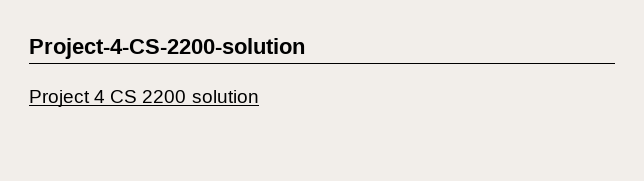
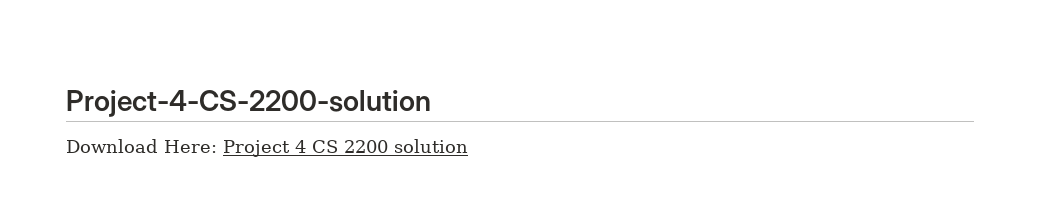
(305, 48) none -> [66,139,217,153] Download Here:

